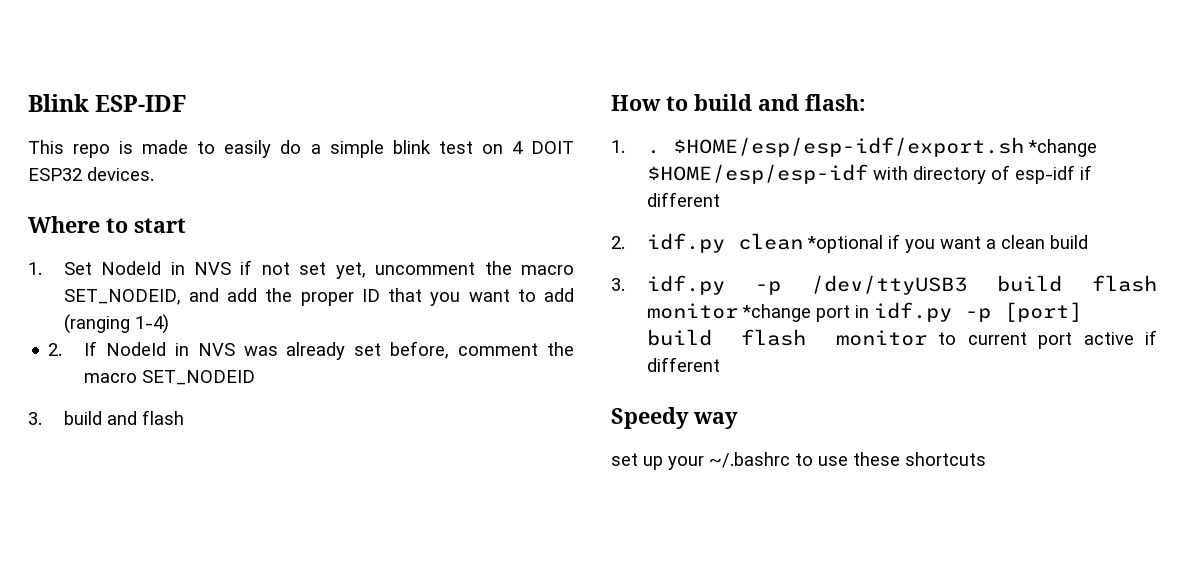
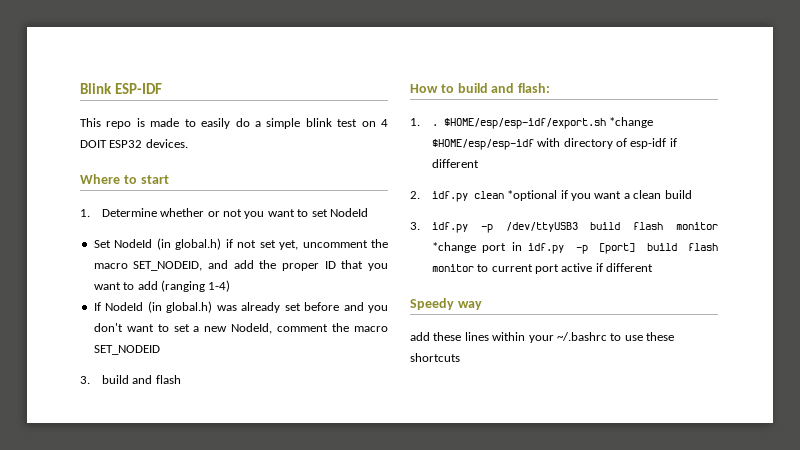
[63,261,231,275] Set NodeId in NVS -> [101,208,368,219] [93,238,222,250] Determine whether or not you want to set NodeId // Set NodeId (in global.h)
[48,343,63,356] 2. -> (231, 286) none
[174,343,235,356] in NVS -> [147,301,213,313] (in global.h)
[390,341,450,359] before, -> [304,302,389,313] [93,323,273,334] before and you don't want to set a new NodeId,
[611,453,663,470] set up -> [410,332,526,341] add these lines within

